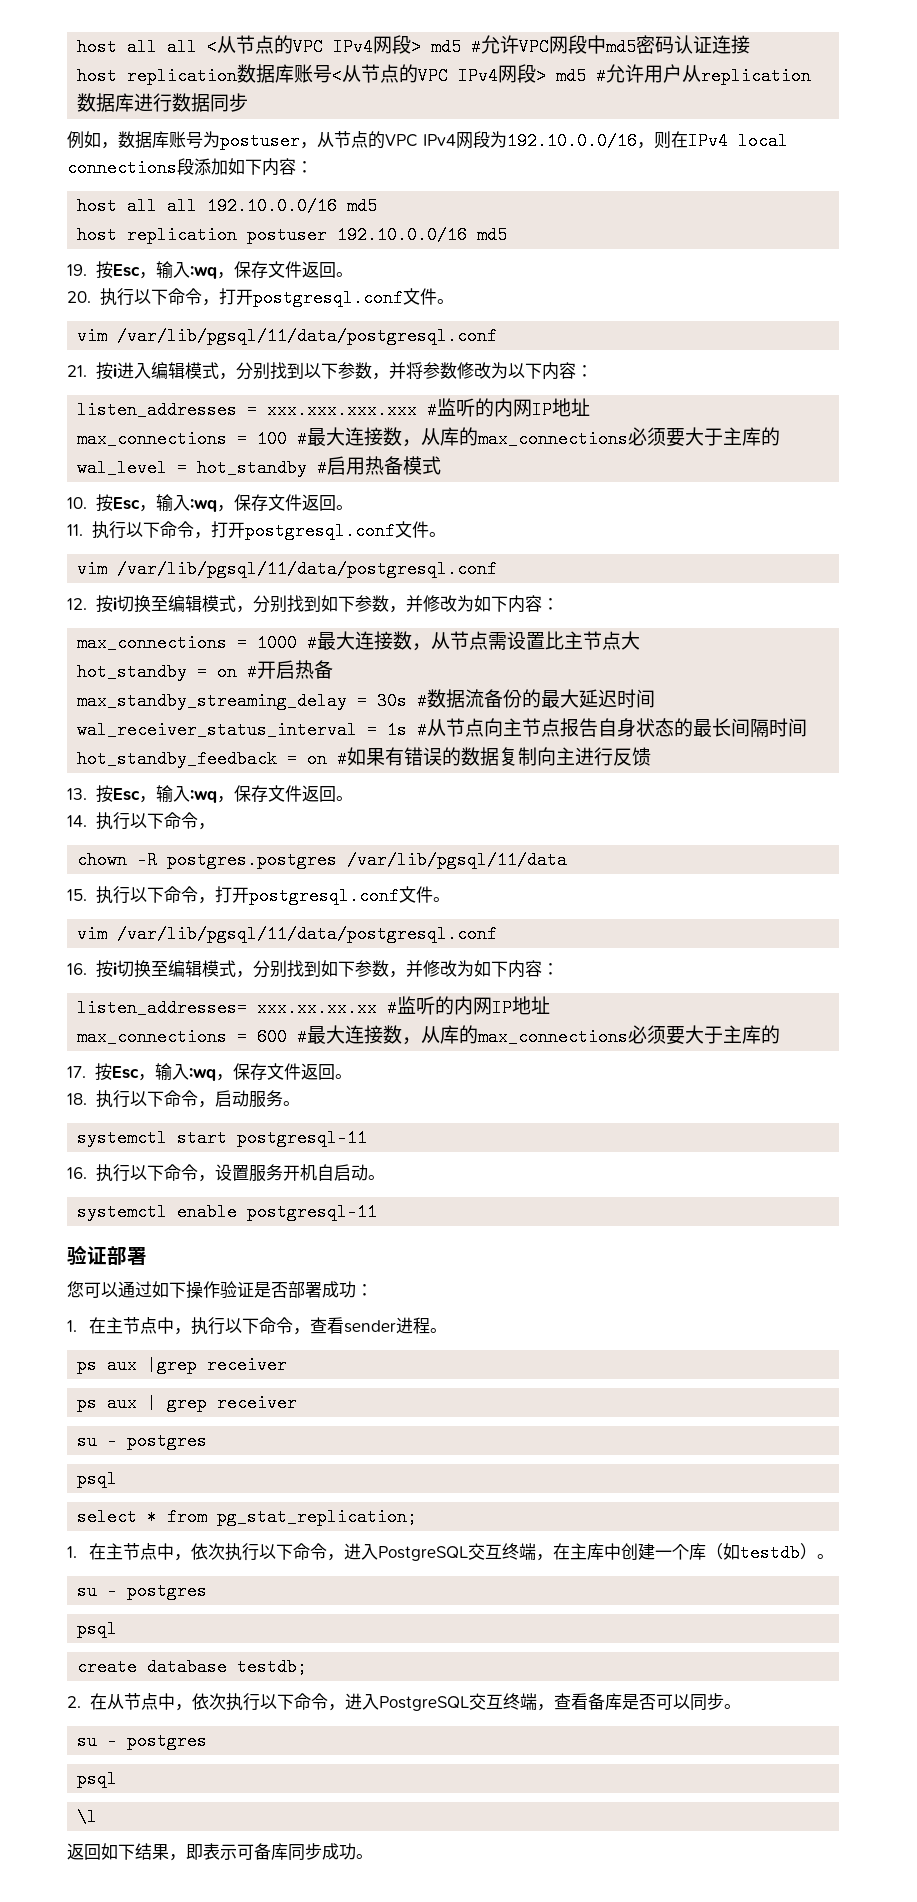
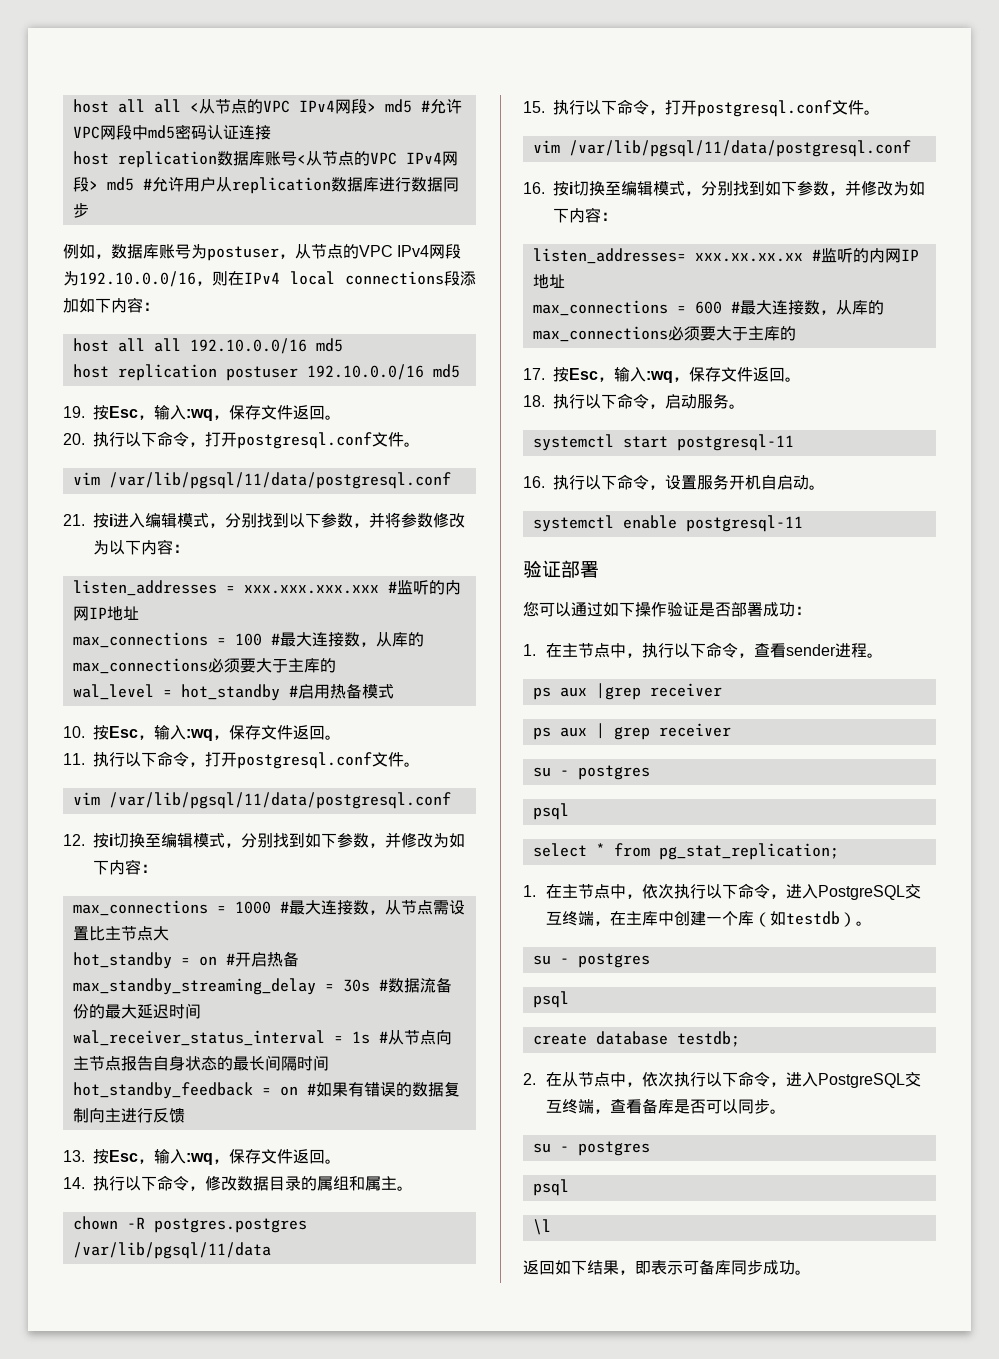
(215, 826) none -> [205,1175,413,1191] 修改数据目录的属组和属主。

